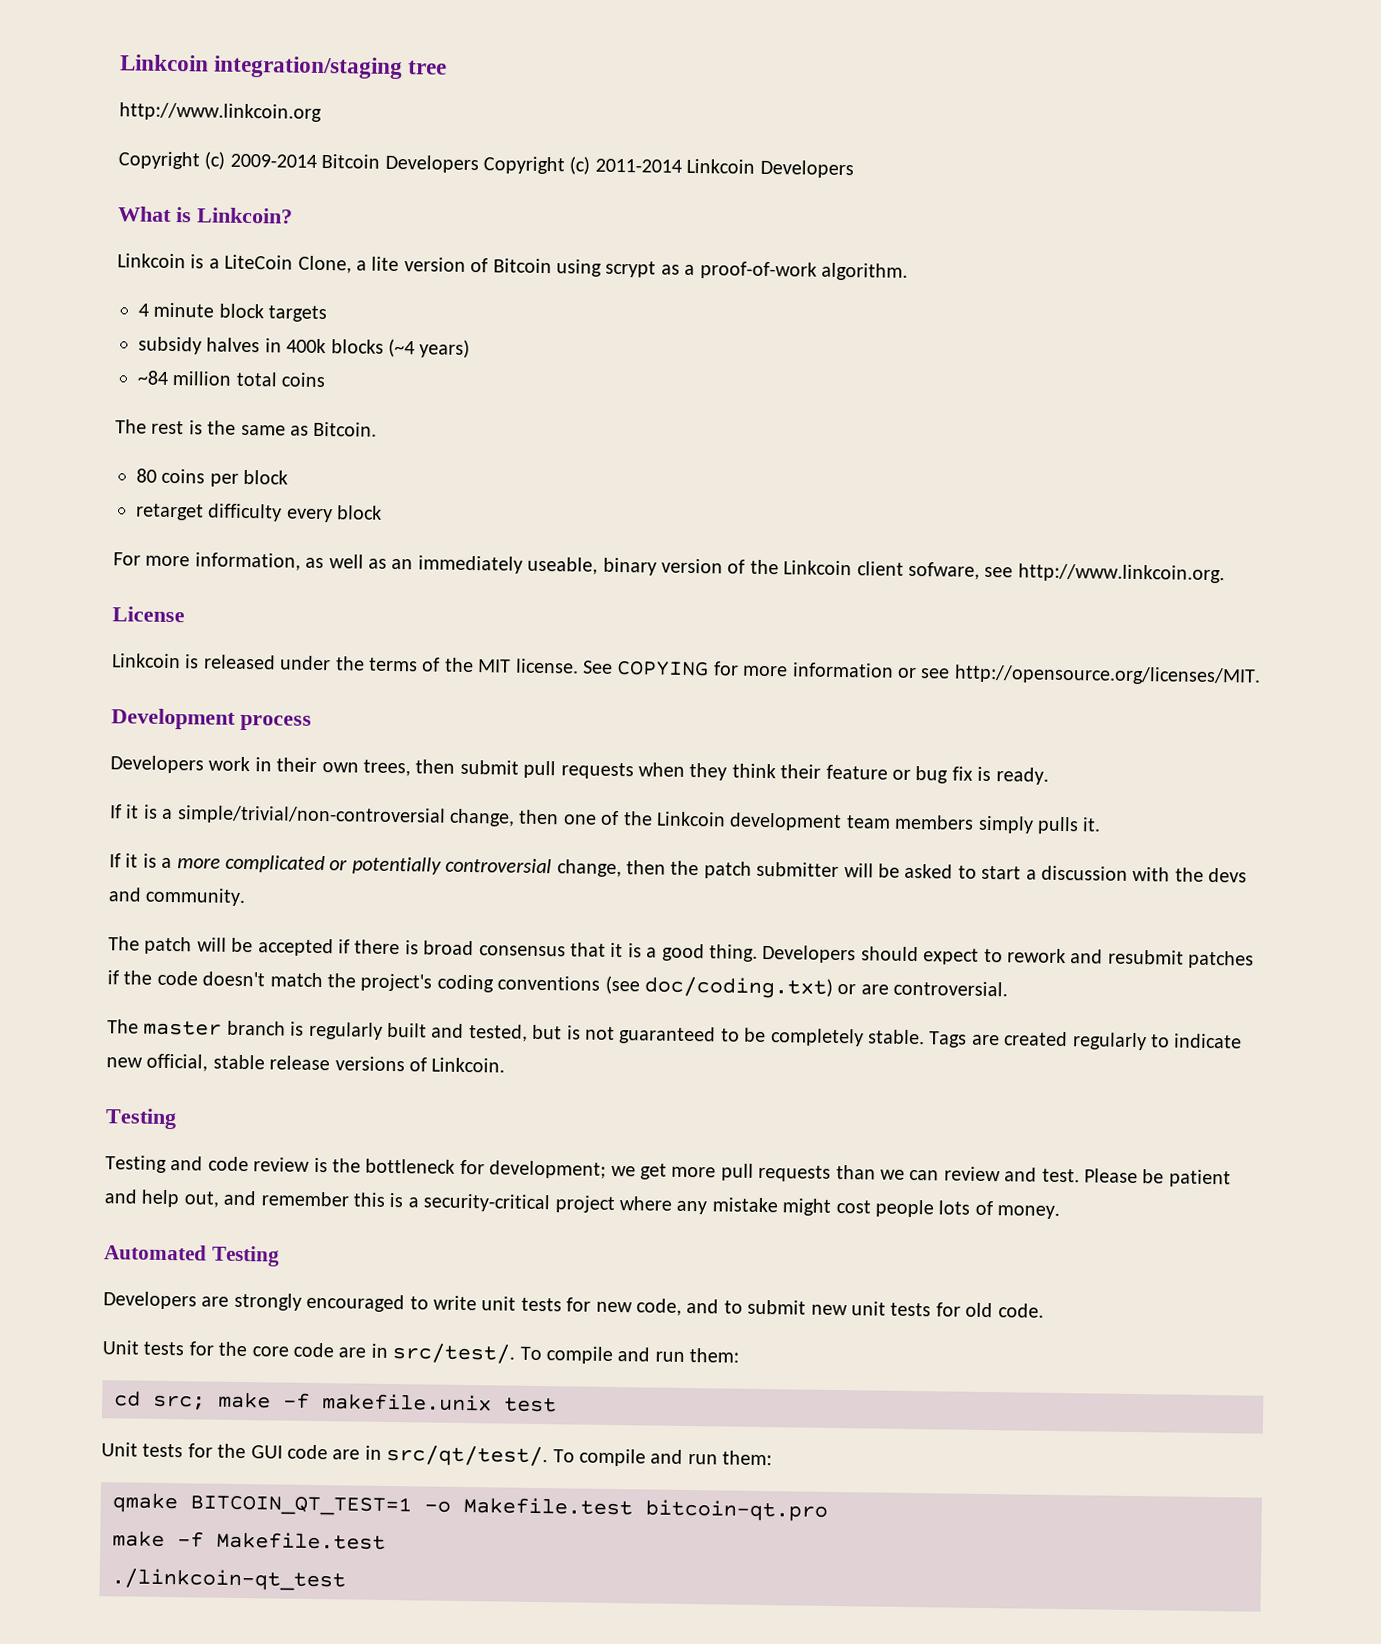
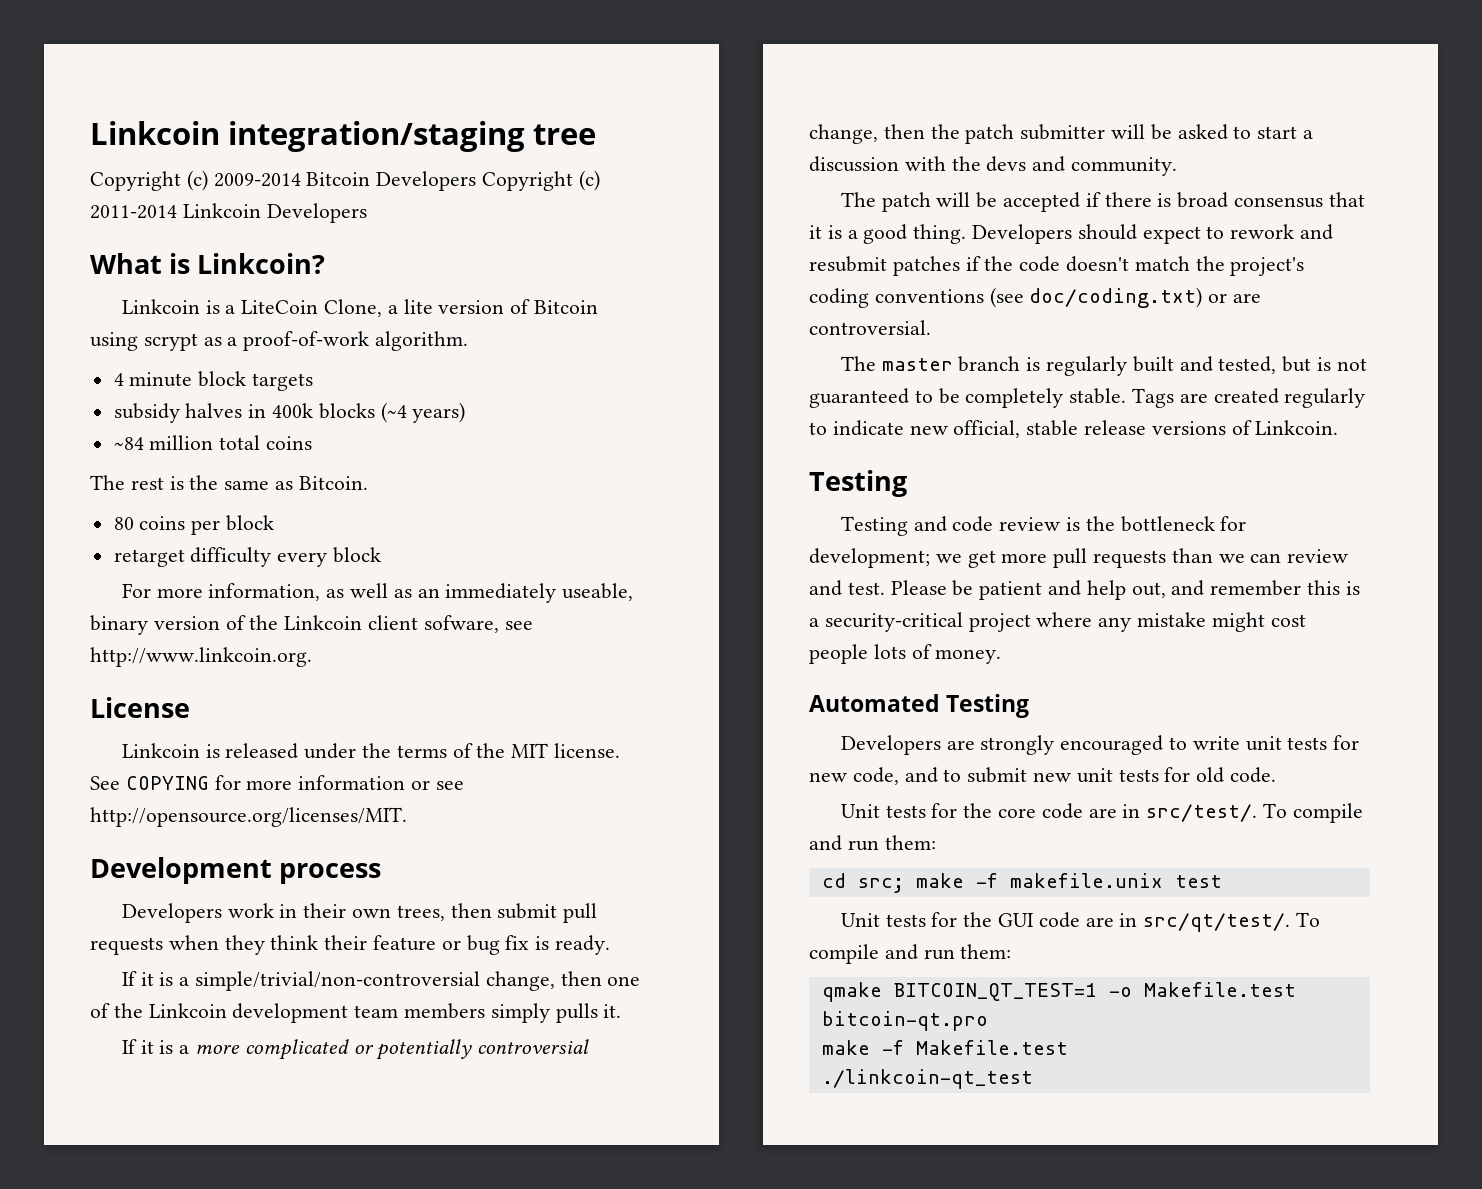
[119,102,322,122] // http://www.linkcoin.org -> (597, 134) none

